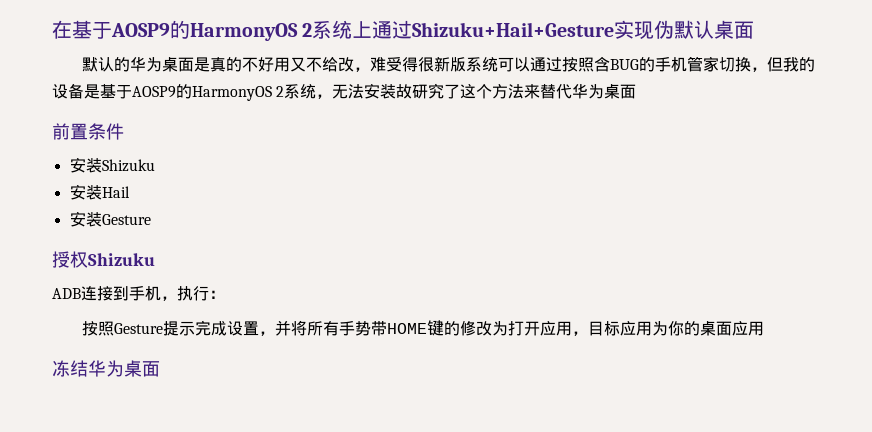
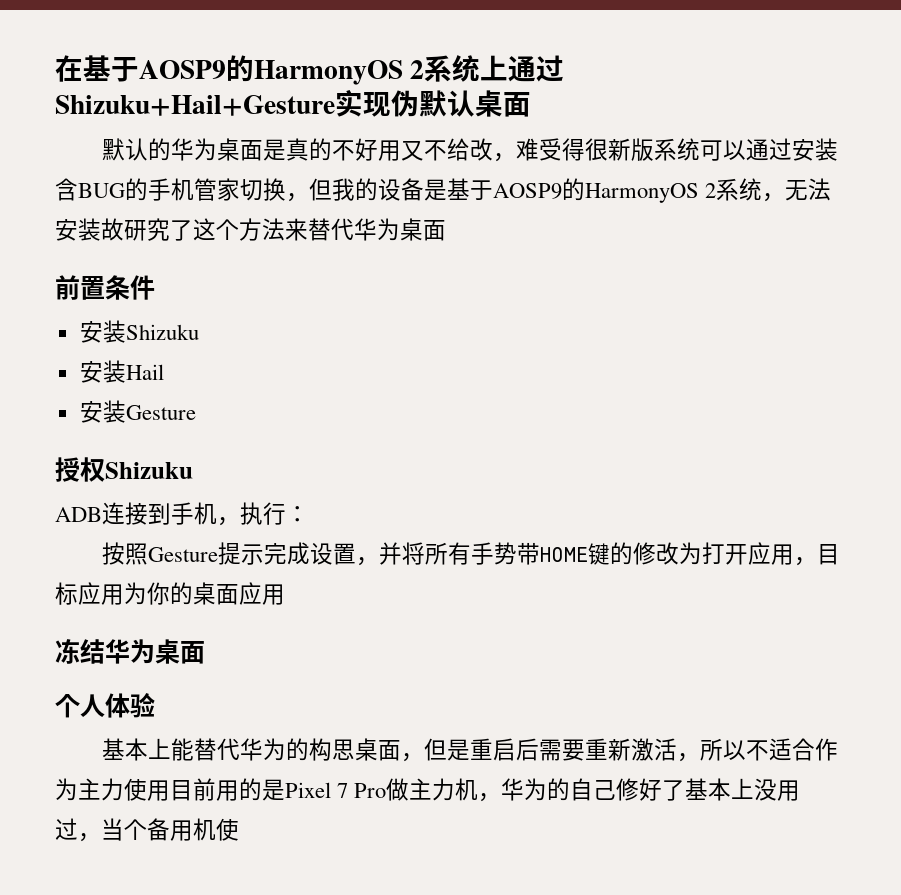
[562,57,595,72] 按照 -> [792,138,839,161] 安装
(160, 369) none -> [55,693,155,718] [102,738,839,762] [55,778,801,802] [55,818,239,842] // 个人体验 // 基本上能替代华为的构思桌面，但是重启后需要重新激活，所以不适合作为主力使用目前用的是Pixel 7 Pro做主力机，华为的自己修好了基本上没用过，当个备用机使

